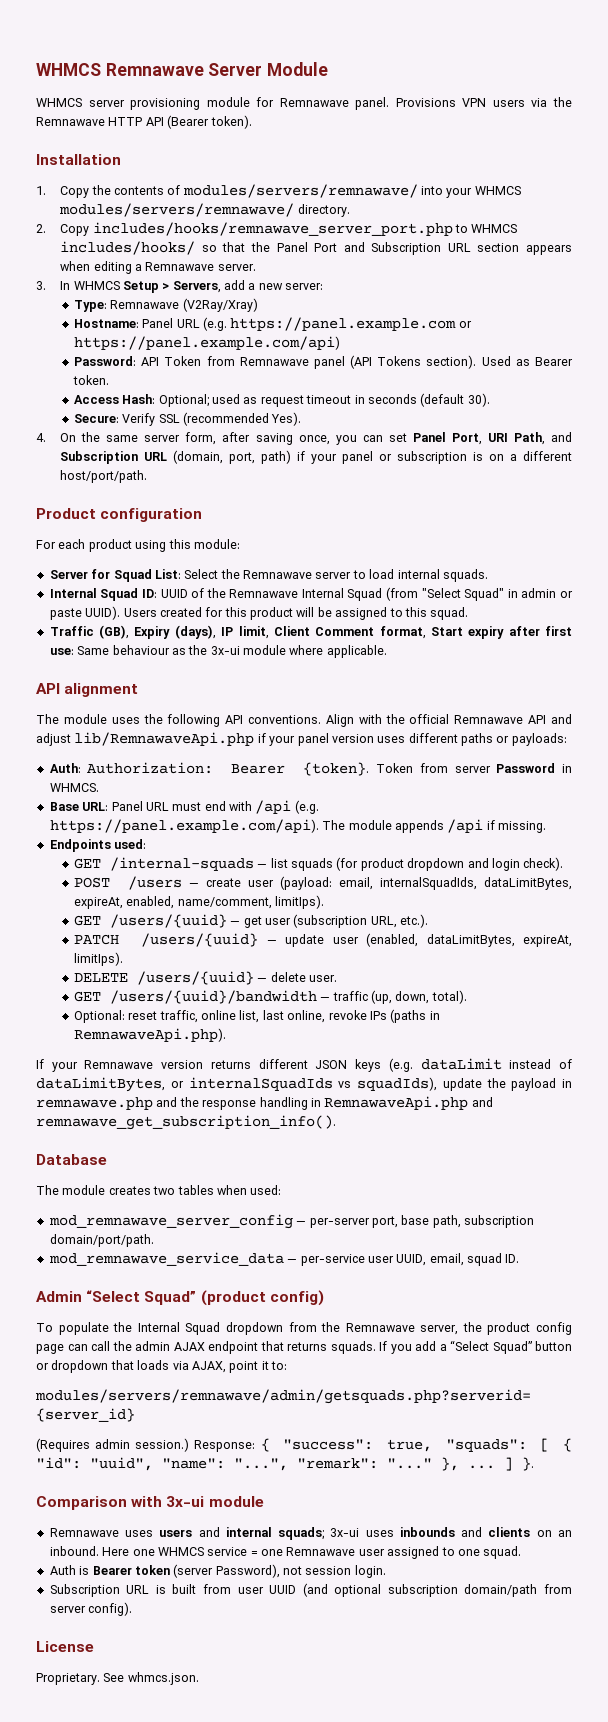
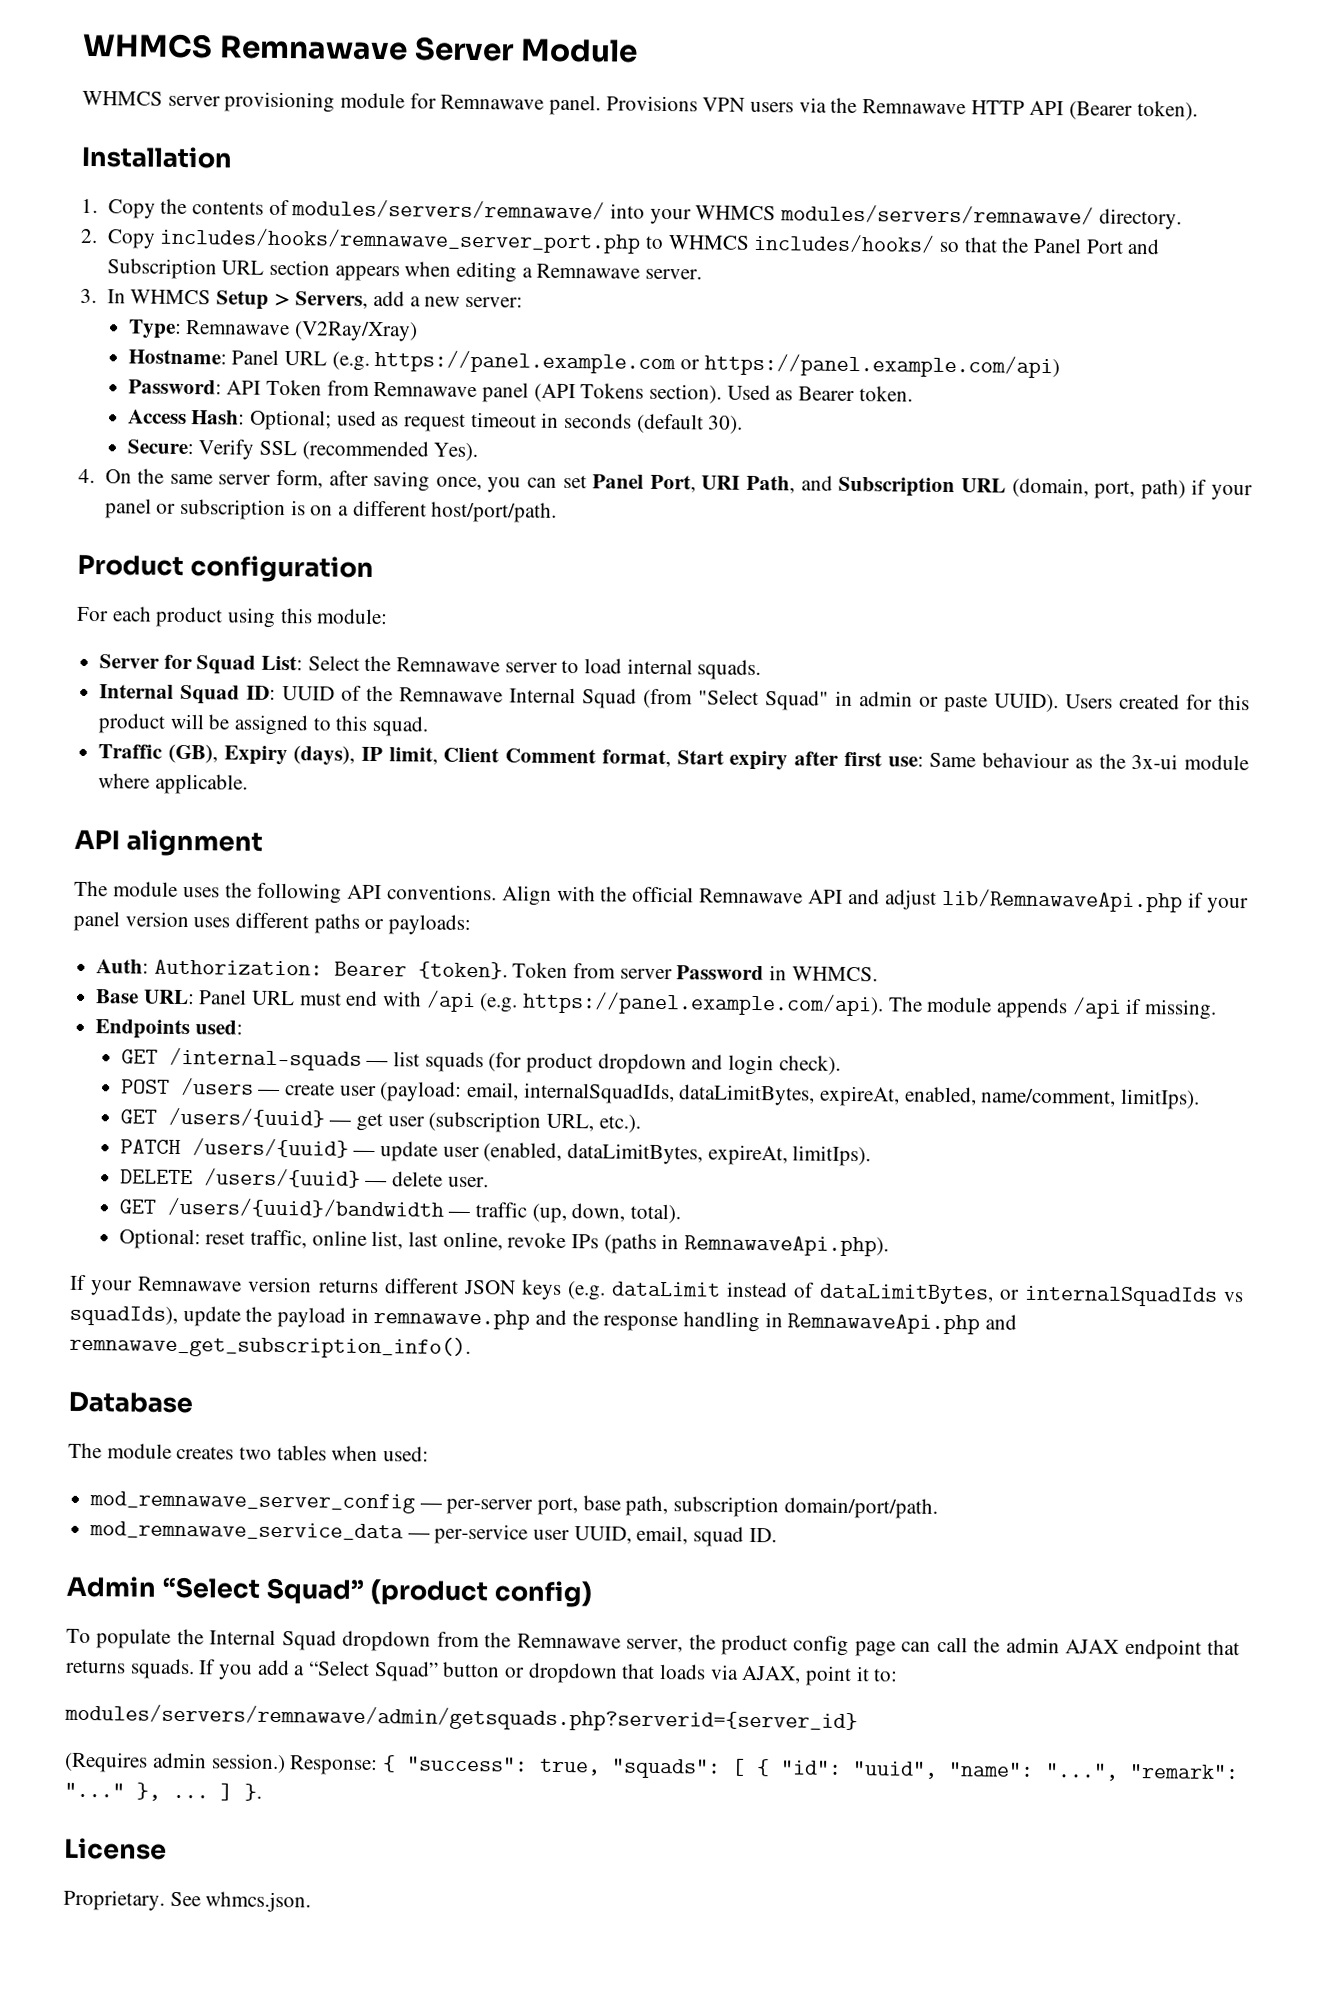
[36,1496,264,1510] [49,1527,572,1540] [49,1546,522,1559] [49,1564,386,1578] [49,1583,572,1597] [49,1602,133,1616] // Comparison with 3x-ui module // Remnawave uses users and internal squads; 3x-ui uses inbounds and clients on an inbound. Here one WHMCS service = one Remnawave user assigned to one squad. // Auth is Bearer token (server Password), not session login. // Subscription URL is built from user UUID (and optional subscription domain/path from server config). -> (262, 1792) none

